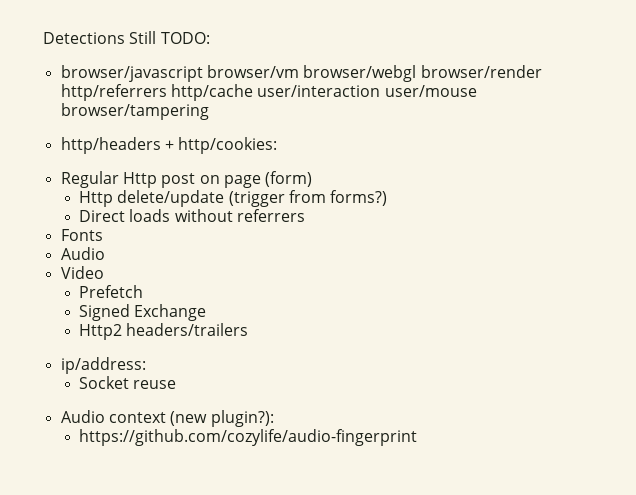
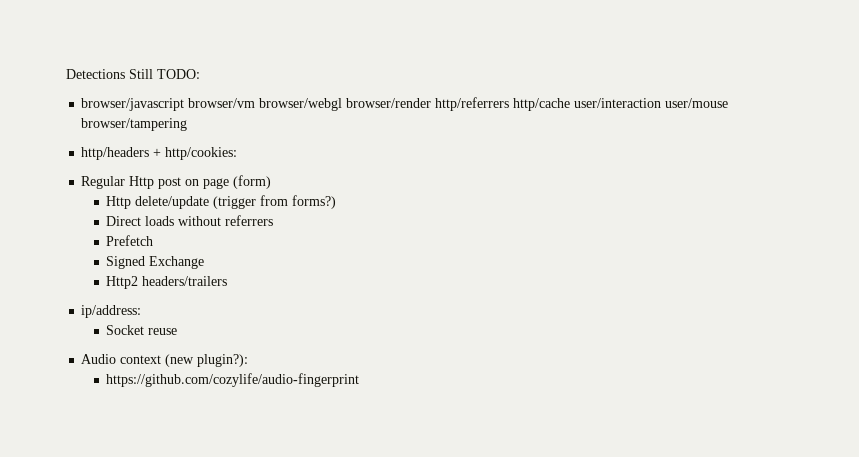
[60,229,103,241] [60,247,105,260] [60,266,104,279] // Fonts // Audio // Video -> (274, 220) none

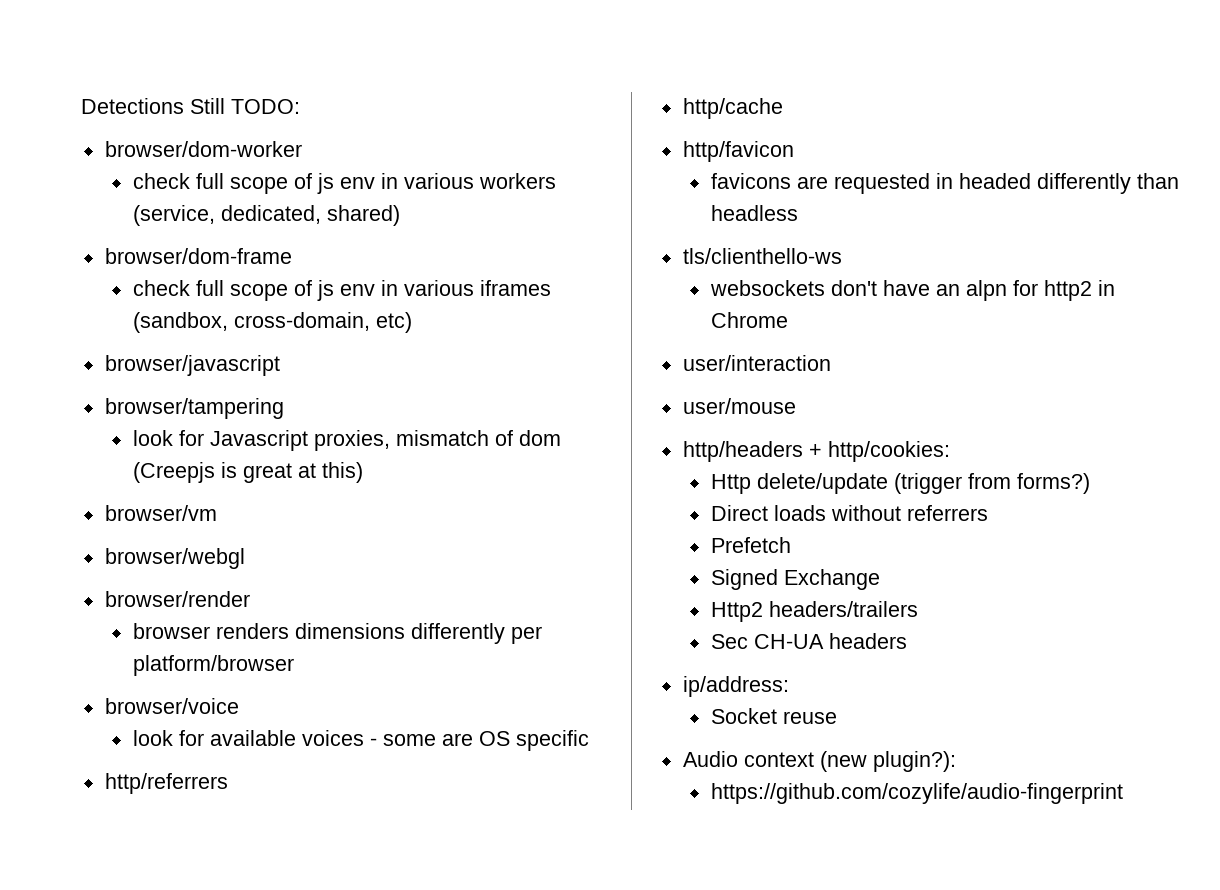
[81,98,185,111] browser/javascript -> [104,141,302,157] [132,173,556,194] [132,205,400,226] [104,248,292,264] [132,280,551,301] [132,312,412,333] [104,355,280,376] [104,398,284,419] [132,430,561,451] [132,462,363,483] browser/dom-worker // check full scope of js env in various workers (service, dedicated, shared) // browser/dom-frame // check full scope of js env in various iframes (sandbox, cross-domain, etc) // browser/javascript // browser/tampering // look for Javascript proxies, mismatch of dom (Creepjs is great at this) //
(256, 103) none -> (217, 513) //
(343, 104) none -> (245, 558) //
(432, 103) none -> [132,623,542,644] [132,655,294,676] [104,698,239,714] [132,730,589,751] // browser renders dimensions differently per platform/browser // browser/voice // look for available voices - some are OS specific //
(510, 104) none -> (228, 783) //
(571, 104) none -> [682,141,794,162] [710,173,1179,194] [710,205,798,221] [682,248,842,264] [709,280,1115,301] [710,312,788,328] // http/favicon // favicons are requested in headed differently than headless // tls/clienthello-ws // websockets don't have an alpn for http2 in Chrome //
(662, 103) none -> (831, 363) //
[81,118,188,131] browser/tampering -> (796, 406) none
[81,175,272,189] // Regular Http post on page (form) -> (950, 451) none
(228, 281) none -> [710,633,907,649] // Sec CH-UA headers

